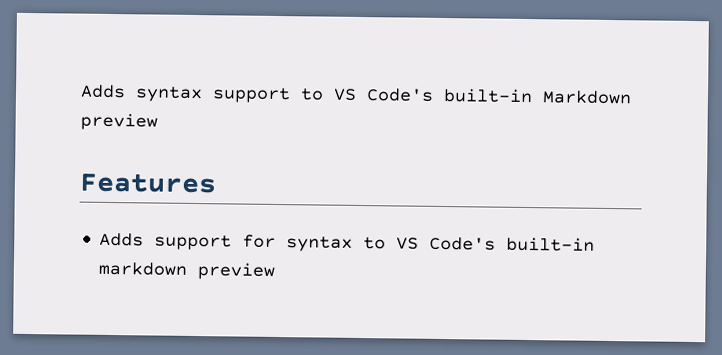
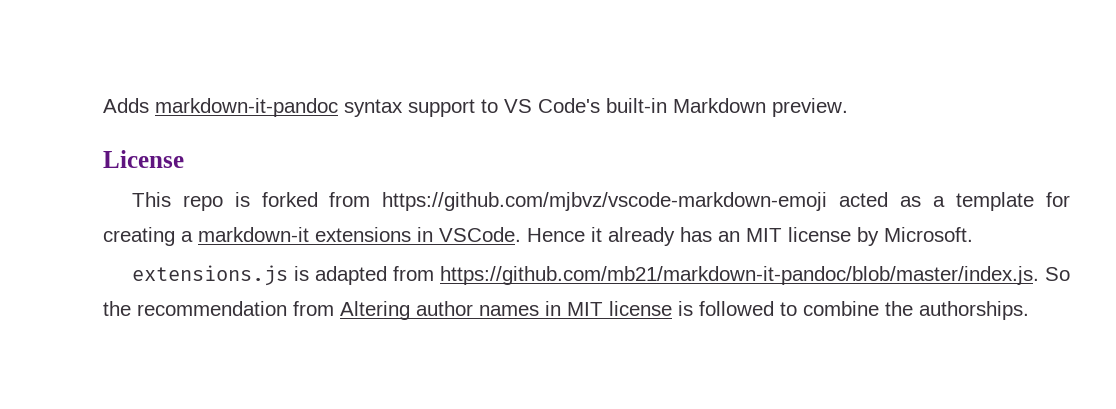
[80,84,126,99] Adds -> [103,98,338,117] Adds markdown-it-pandoc
[80,112,158,131] [79,172,217,194] [99,232,596,252] [98,261,276,280] preview // Features // Adds support for syntax to VS Code's built-in markdown preview -> [772,98,848,117] [103,150,184,168] [131,192,1070,211] [103,227,973,246] [131,265,1070,286] [103,301,1029,320] preview. // License // This repo is forked from https://github.com/mjbvz/vscode-markdown-emoji acted as a template for creating a markdown-it extensions in VSCode. Hence it already has an MIT license by Microsoft. // extensions.js is adapted from https://github.com/mb21/markdown-it-pandoc/blob/master/index.js. So the recommendation from Altering author names in MIT license is followed to combine the authorships.

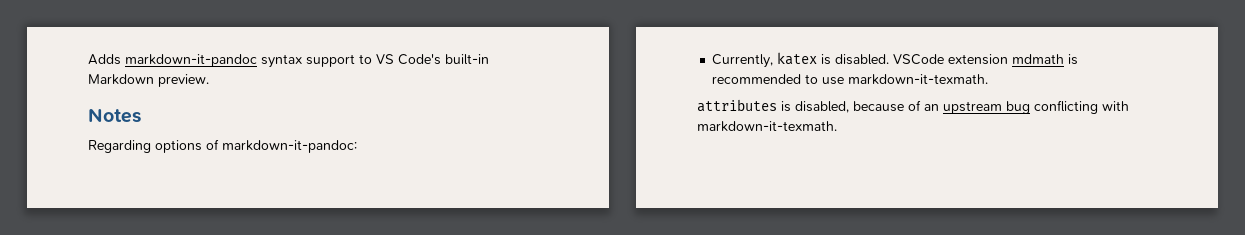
[103,150,184,168] [131,192,1070,211] [103,227,973,246] [131,265,1070,286] [103,301,1029,320] License // This repo is forked from https://github.com/mjbvz/vscode-markdown-emoji acted as a template for creating a markdown-it extensions in VSCode. Hence it already has an MIT license by Microsoft. // extensions.js is adapted from https://github.com/mb21/markdown-it-pandoc/blob/master/index.js. So the recommendation from Altering author names in MIT license is followed to combine the authorships. -> [88,108,141,123] [88,139,357,153] [712,52,1079,68] [712,74,989,85] [697,99,1129,114] [697,121,837,132] Notes // Regarding options of markdown-it-pandoc: // Currently, katex is disabled. VSCode extension mdmath is recommended to use markdown-it-texmath. // attributes is disabled, because of an upstream bug conflicting with markdown-it-texmath.

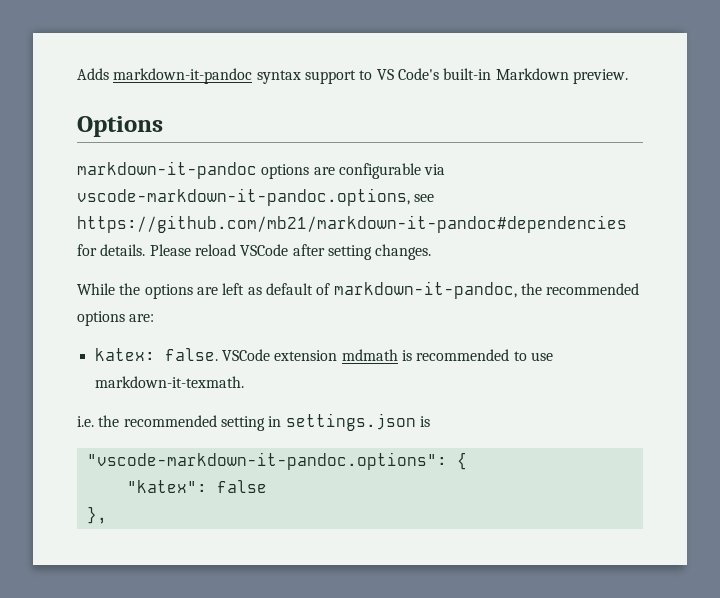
[88,108,141,123] [88,139,357,153] [712,52,890,68] Notes // Regarding options of markdown-it-pandoc: // Currently, katex is disabled. -> [77,116,163,137] [77,161,446,179] [77,188,435,206] [77,215,627,233] [77,244,432,260] [77,281,640,299] [77,311,155,326] [94,348,218,361] Options // markdown-it-pandoc options are configurable via vscode-markdown-it-pandoc.options, see https://github.com/mb21/markdown-it-pandoc#dependencies for details. Please reload VSCode after setting changes. // While the options are left as default of markdown-it-pandoc, the recommended options are: // katex: false.
[697,99,1129,114] [697,121,837,132] attributes is disabled, because of an upstream bug conflicting with markdown-it-texmath. -> [77,413,430,431] [86,452,467,470] [126,480,267,493] [86,506,107,524] i.e. the recommended setting in settings.json is // "vscode-markdown-it-pandoc.options": { // "katex": false // },

